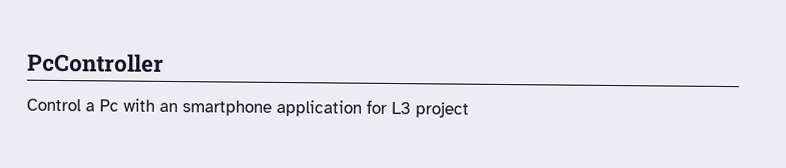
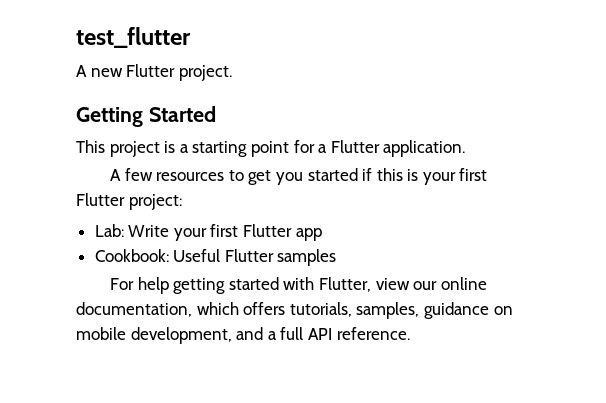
[27,52,164,73] [26,98,469,118] PcController // Control a Pc with an smartphone application for L3 project -> [76,27,191,48] [76,64,232,81] [76,106,216,127] [76,140,466,157] [109,168,488,185] [76,193,182,210] [94,224,322,241] [94,249,337,266] [109,277,487,294] [76,302,513,319] [76,327,410,344] test_flutter // A new Flutter project. // Getting Started // This project is a starting point for a Flutter application. // A few resources to get you started if this is your first Flutter project: // Lab: Write your first Flutter app // Cookbook: Useful Flutter samples // For help getting started with Flutter, view our online documentation, which offers tutorials, samples, guidance on mobile development, and a full API reference.

